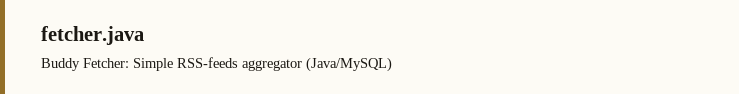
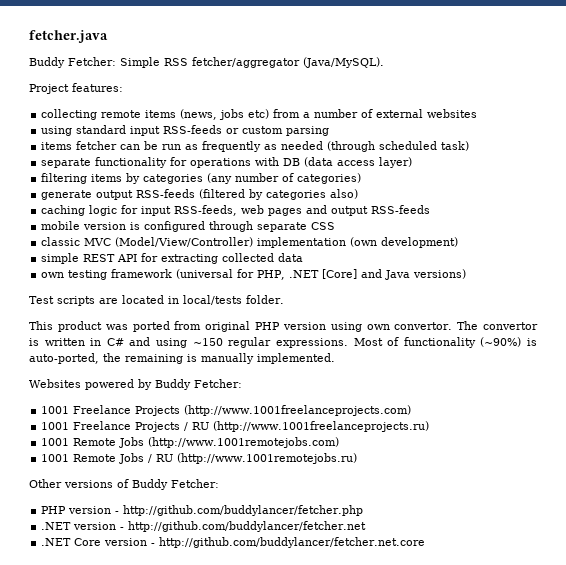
[177,57,392,72] RSS-feeds aggregator (Java/MySQL) -> [164,57,384,68] [29,83,123,94] [41,109,478,120] [41,125,330,136] [41,141,470,152] [41,157,413,168] [41,173,362,184] [41,189,359,200] [41,205,431,216] [41,221,336,232] [41,237,459,248] [41,253,304,264] [41,269,467,280] [29,295,284,306] [29,321,538,332] [29,337,538,348] [29,353,335,364] [29,379,242,390] [41,405,412,416] [41,421,430,432] [41,437,340,448] [41,453,358,464] [29,479,219,490] [41,505,364,516] [41,521,367,532] [41,537,426,548] RSS fetcher/aggregator (Java/MySQL). // Project features: // collecting remote items (news, jobs etc) from a number of external websites // using standard input RSS-feeds or custom parsing // items fetcher can be run as frequently as needed (through scheduled task) // separate functionality for operations with DB (data access layer) // filtering items by categories (any number of categories) // generate output RSS-feeds (filtered by categories also) // caching logic for input RSS-feeds, web pages and output RSS-feeds // mobile version is configured through separate CSS // classic MVC (Model/View/Controller) implementation (own development) // simple REST API for extracting collected data // own testing framework (universal for PHP, .NET [Core] and Java versions) // Test scripts are located in local/tests folder. // This product was ported from original PHP version using own convertor. The convertor is written in C# and using ~150 regular expressions. Most of functionality (~90%) is auto-ported, the remaining is manually implemented. // Websites powered by Buddy Fetcher: // 1001 Freelance Projects (http://www.1001freelanceprojects.com) // 1001 Freelance Projects / RU (http://www.1001freelanceprojects.ru) // 1001 Remote Jobs (http://www.1001remotejobs.com) // 1001 Remote Jobs / RU (http://www.1001remotejobs.ru) // Other versions of Buddy Fetcher: // PHP version - http://github.com/buddylancer/fetcher.php // .NET version - http://github.com/buddylancer/fetcher.net // .NET Core version - http://github.com/buddylancer/fetcher.net.core

